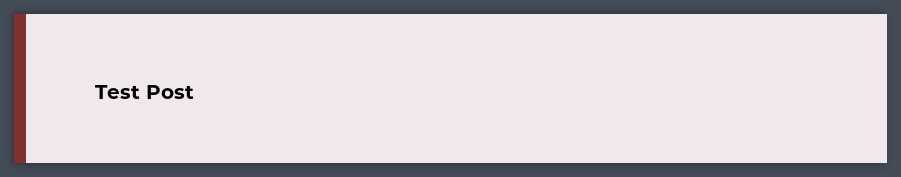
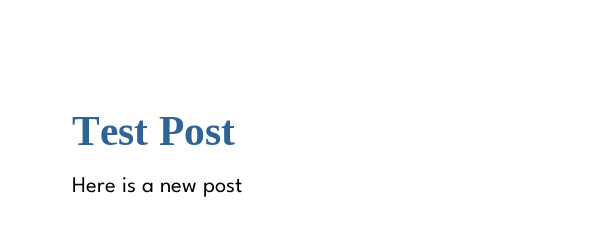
(194, 92) none -> [72,177,243,197] // Here is a new post

